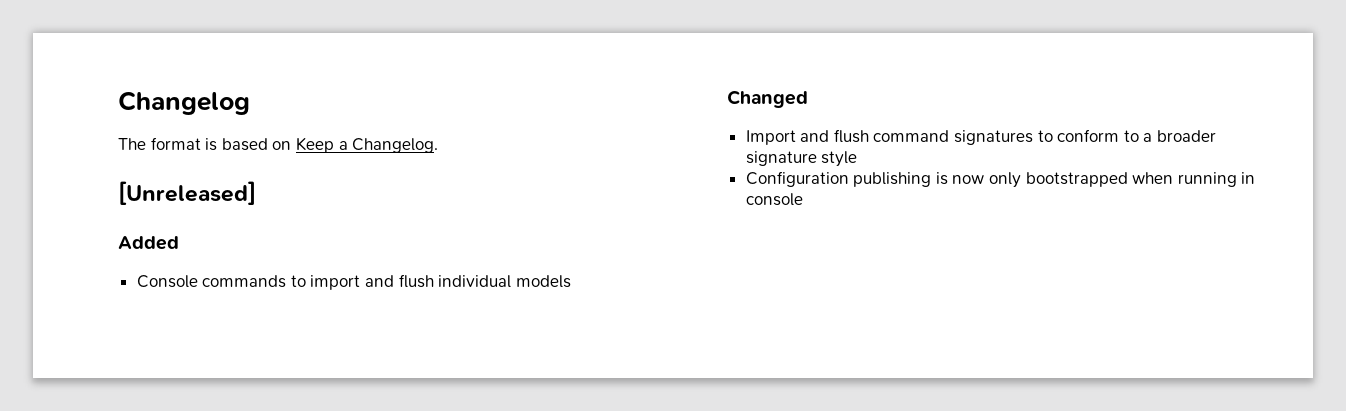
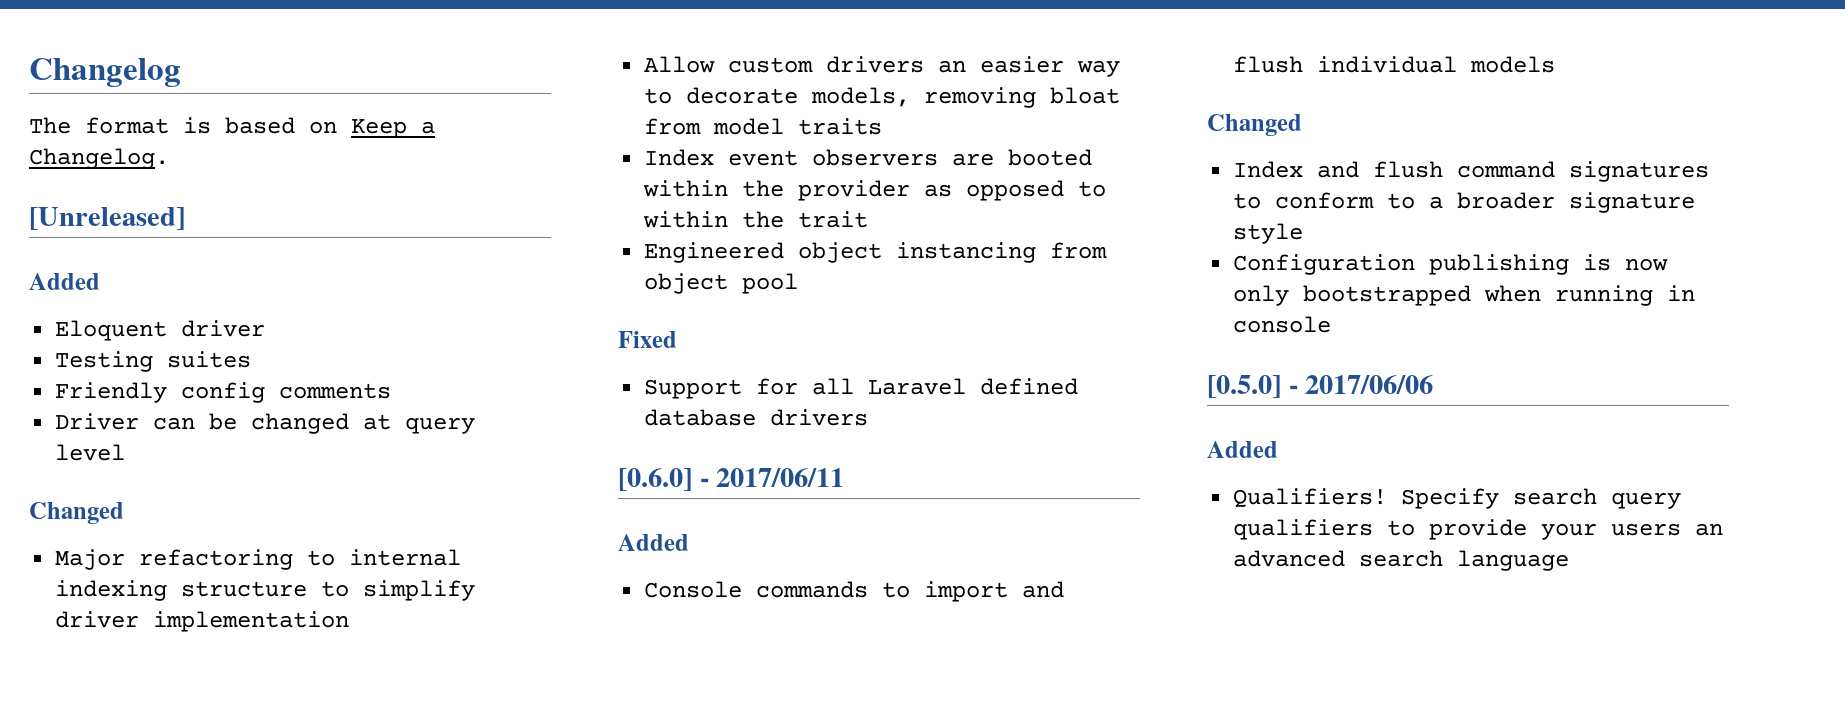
(179, 243) none -> [55,320,266,341] [55,351,252,372] [55,382,392,403] [55,413,476,434] [55,444,126,461] [29,502,124,524] [55,549,462,570] [55,580,476,601] [55,611,350,632] [644,56,1121,77] [644,87,1121,108] [644,118,883,135] [644,149,1093,166] [643,180,1107,201] [643,211,869,228] [644,242,1108,263] [644,273,799,294] [618,331,677,348] [644,378,1079,399] [644,409,869,426] [618,468,845,491] [618,534,689,551] // Eloquent driver // Testing suites // Friendly config comments // Driver can be changed at query level // Changed // Major refactoring to internal indexing structure to simplify driver implementation // Allow custom drivers an easier way to decorate models, removing bloat from model traits // Index event observers are booted within the provider as opposed to within the trait // Engineered object instancing from object pool // Fixed // Support for all Laravel defined database drivers // [0.6.0] - 2017/06/11 // Added
[745,130,796,145] Import -> [1233,161,1304,178] Index
(803, 199) none -> [1207,375,1434,398] [1207,441,1278,458] [1233,488,1682,509] [1233,519,1724,540] [1233,550,1570,571] // [0.5.0] - 2017/06/06 // Added // Qualifiers! Specify search query qualifiers to provide your users an advanced search language

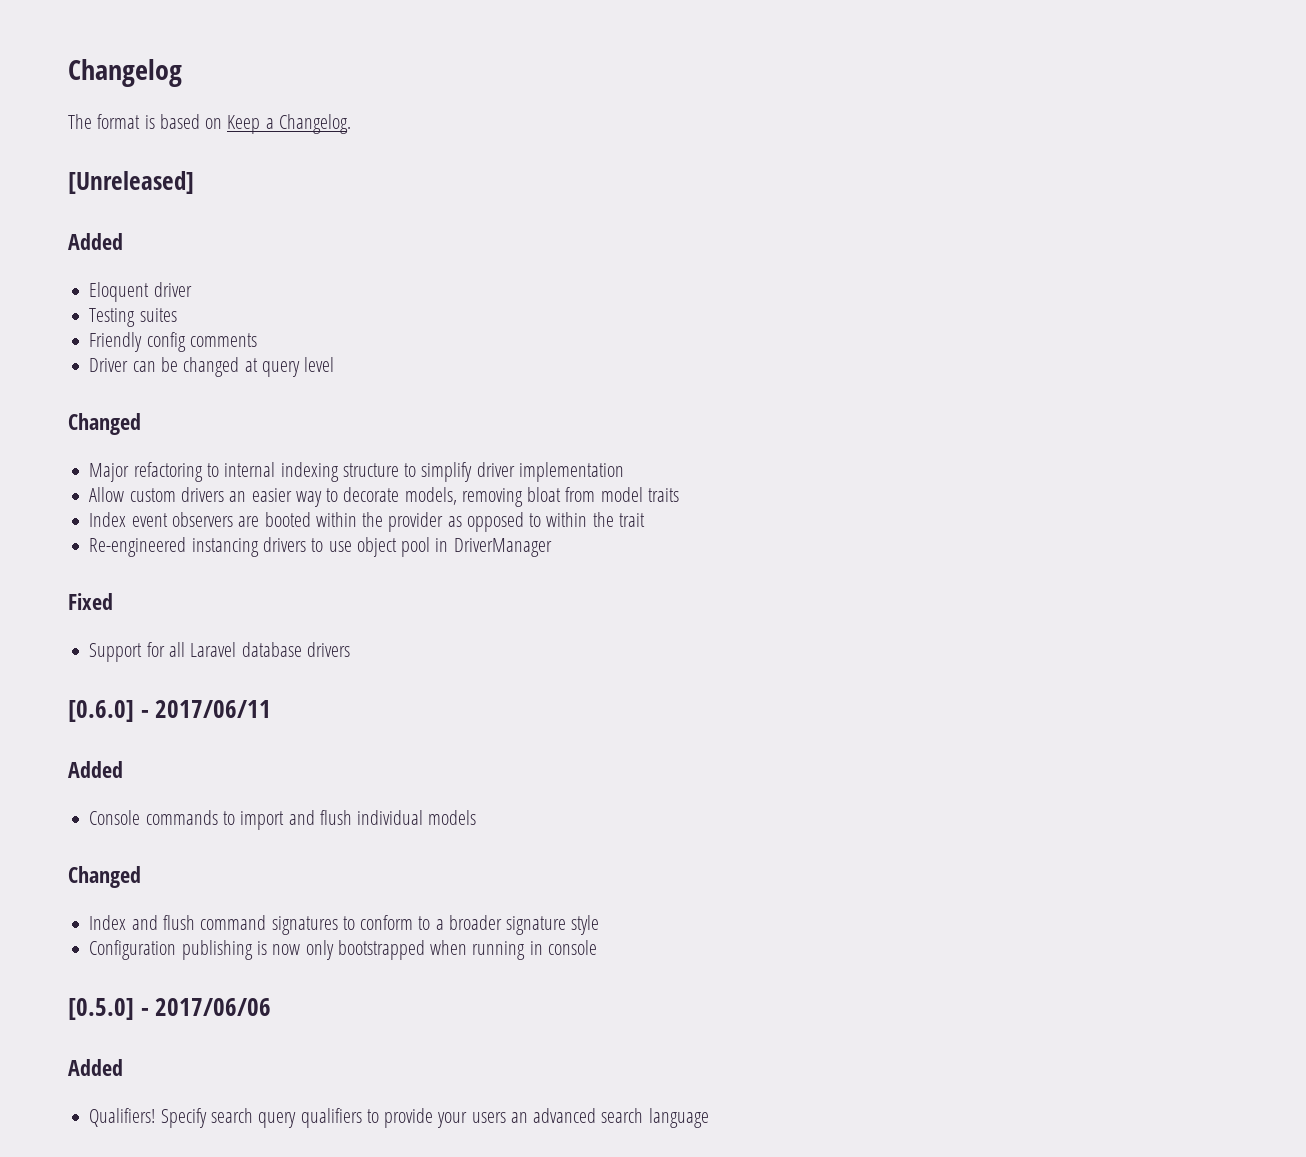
[644,242,1108,263] Engineered object instancing from -> [89,537,352,557] Re-engineered instancing drivers to use
(799, 283) none -> [435,538,552,557] in DriverManager
[980,378,1079,395] defined -> (237, 649) none

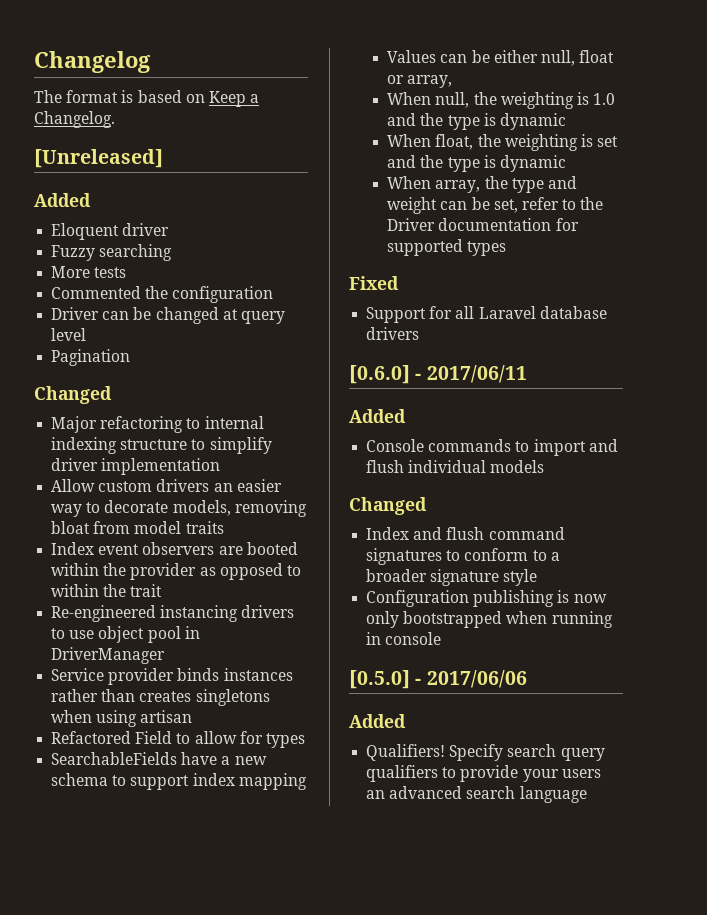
[89,308,177,327] [89,332,257,352] Testing suites // Friendly config comments -> [51,244,173,261] [51,266,127,278] [51,286,274,303] Fuzzy searching // More tests // Commented the configuration
(335, 364) none -> [51,349,131,366] // Pagination
(552, 547) none -> [51,668,293,685] [51,689,270,706] [51,710,193,727] [51,731,305,748] [51,752,267,765] [51,773,307,790] [387,50,615,66] [387,75,453,88] [387,92,616,109] [387,113,567,130] [387,134,619,151] [387,155,567,172] [387,176,578,193] [387,197,604,214] [387,218,579,231] [387,239,507,256] // Service provider binds instances rather than creates singletons when using artisan // Refactored Field to allow for types // SearchableFields have a new schema to support index mapping // Values can be either null, float or array, // When null, the weighting is 1.0 and the type is dynamic // When float, the weighting is set and the type is dynamic // When array, the type and weight can be set, refer to the Driver documentation for supported types

